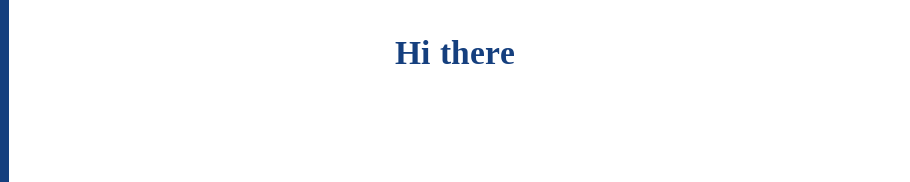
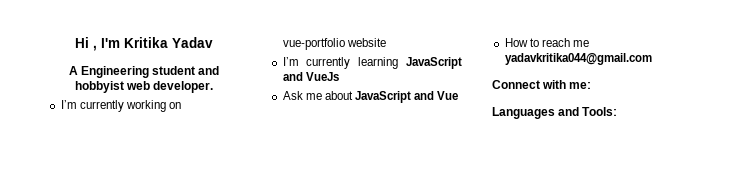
[439,40,515,64] there -> [93,37,213,51] [68,66,220,78] [74,81,214,93] [60,100,181,112] [282,38,386,50] [282,57,462,69] [282,72,339,81] [282,91,459,103] [504,38,589,47] [504,53,652,65] [492,80,592,89] [492,107,618,119] , I'm Kritika Yadav // A Engineering student and hobbyist web developer. // I’m currently working on vue-portfolio website // I’m currently learning JavaScript and VueJs // Ask me about JavaScript and Vue // How to reach me yadavkritika044@gmail.com // Connect with me: // Languages and Tools:

